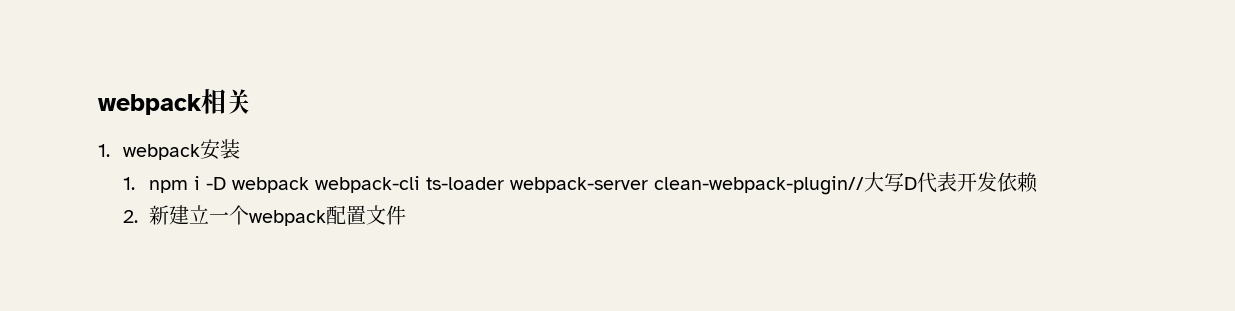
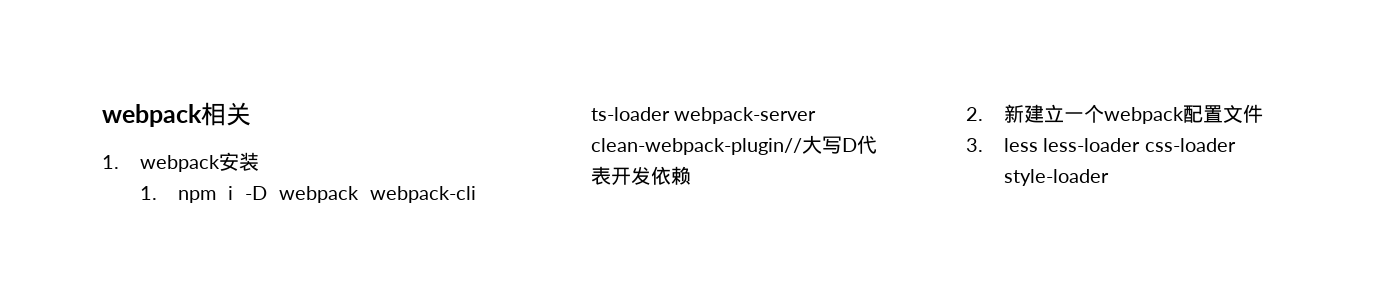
(406, 215) none -> [966,138,1236,152] [1004,169,1110,186] // 3. less less-loader css-loader style-loader

